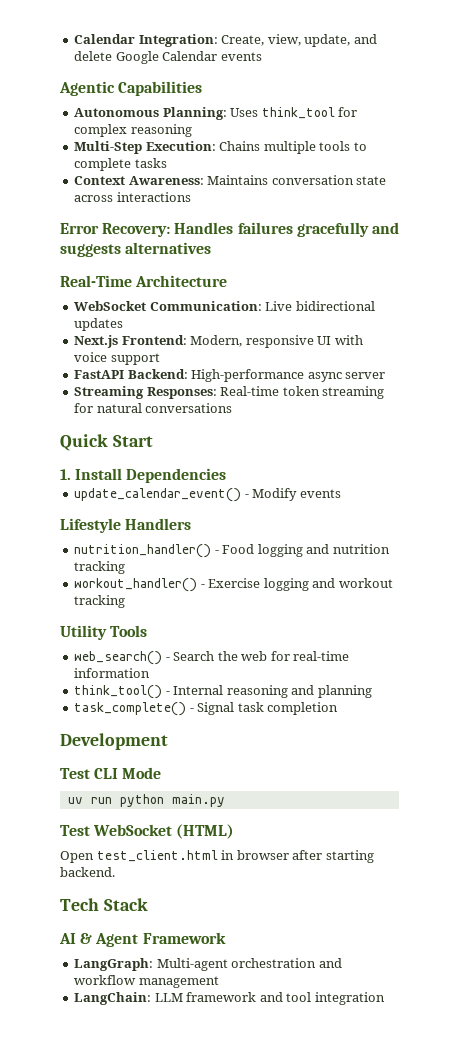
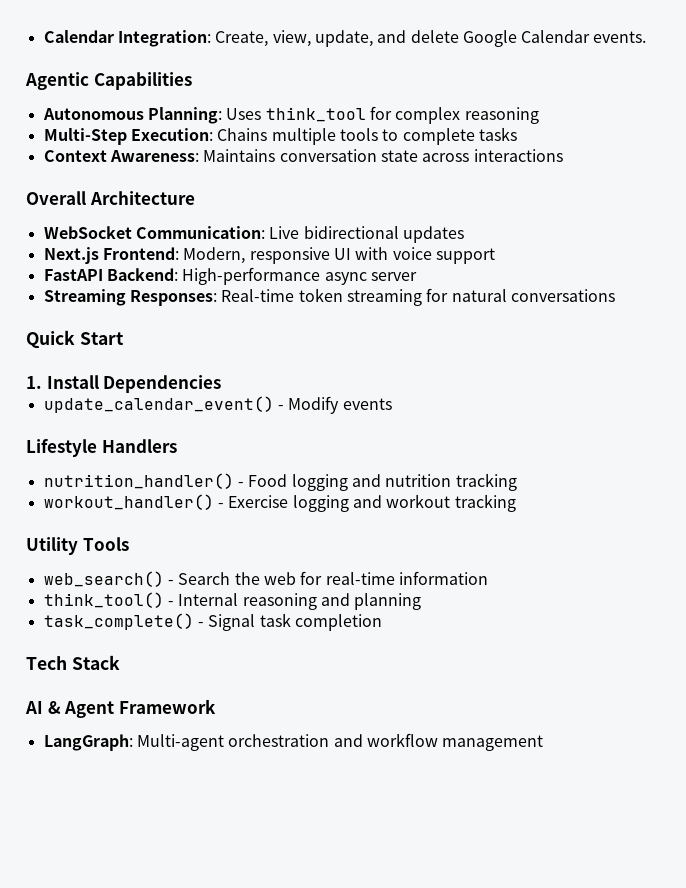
[220,52,262,61] events -> [593,31,647,43] events.
[60,222,399,237] [60,242,212,257] [60,275,132,287] Error Recovery: Handles failures gracefully and suggests alternatives // Real-Time -> [26,191,86,205] Overall
[60,733,168,750] [60,767,162,779] [67,794,225,807] [60,824,235,839] [60,850,374,863] [60,867,115,877] // Development // Test CLI Mode // uv run python main.py // Test WebSocket (HTML) // Open test_client.html in browser after starting backend. -> (382, 622) none
[74,992,385,1005] // LangChain: LLM framework and tool integration -> (544, 743) none

